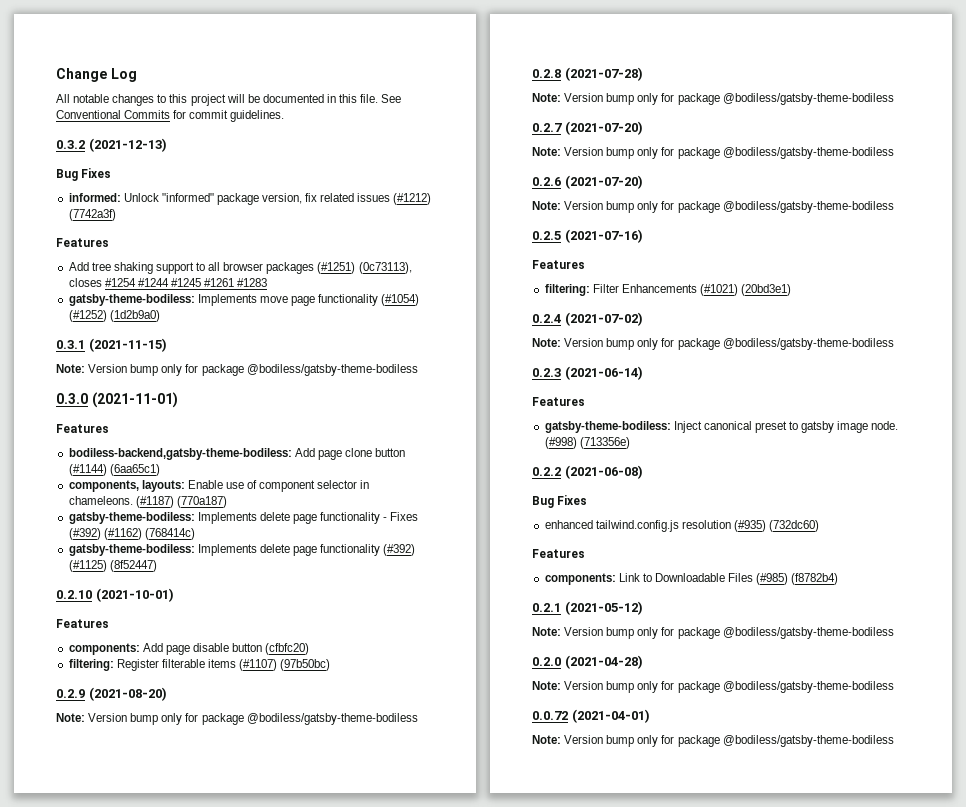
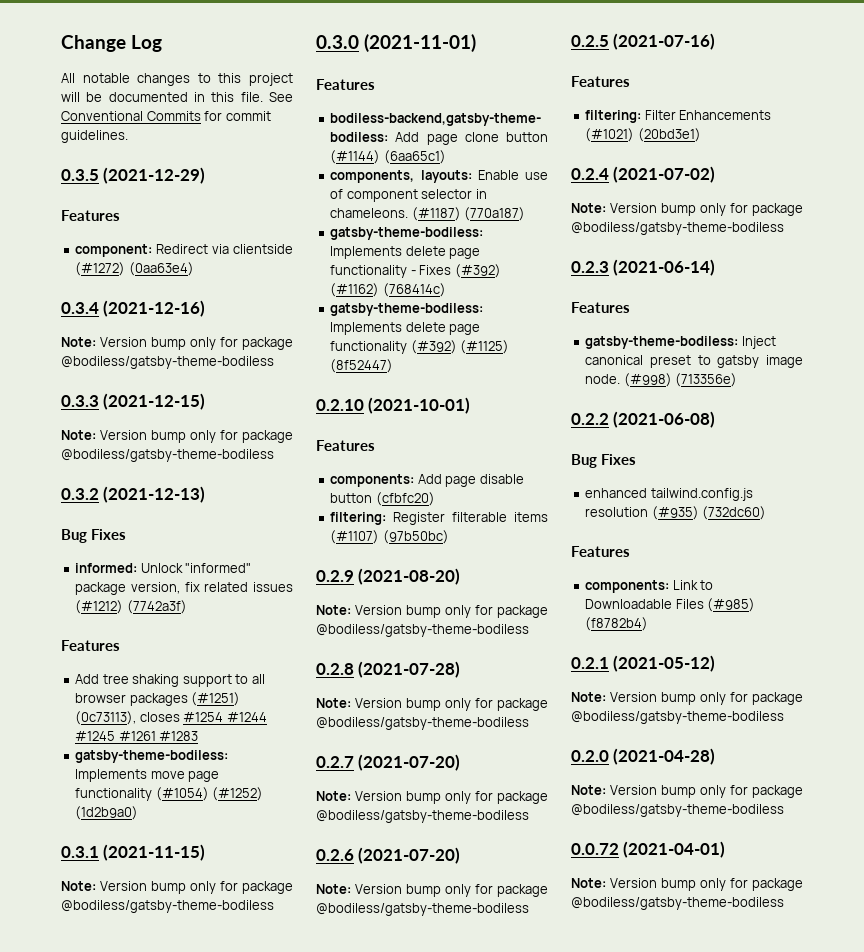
(285, 116) none -> [61,167,206,184] [61,210,120,221] [75,244,293,257] [75,262,194,276] [61,300,206,317] [61,337,293,350] [61,356,274,369] [61,393,206,410] [61,430,293,443] [61,449,274,462] // 0.3.5 (2021-12-29) // Features // component: Redirect via clientside (#1272) (0aa63e4) // 0.3.4 (2021-12-16) // Note: Version bump only for package @bodiless/gatsby-theme-bodiless // 0.3.3 (2021-12-15) // Note: Version bump only for package @bodiless/gatsby-theme-bodiless

